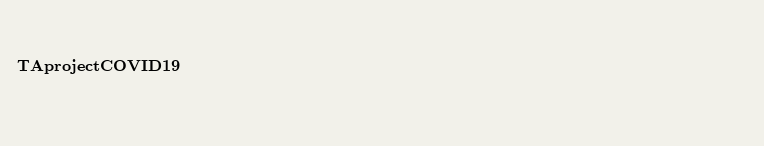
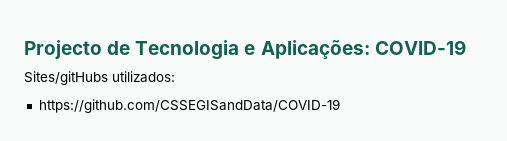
[17,59,180,74] TAprojectCOVID19 -> [24,40,466,60] [24,71,175,85] [38,99,340,113] Projecto de Tecnologia e Aplicações: COVID-19 // Sites/gitHubs utilizados: // https://github.com/CSSEGISandData/COVID-19

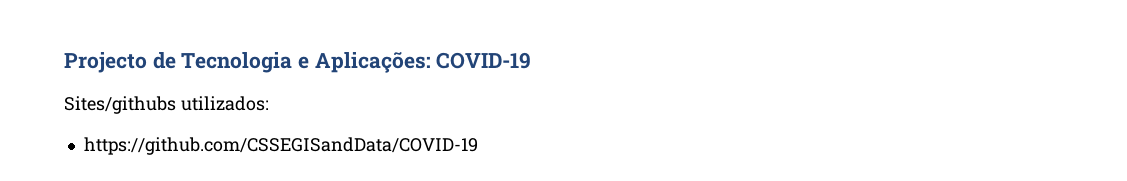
[24,71,108,85] Sites/gitHubs -> [64,96,176,114] Sites/githubs

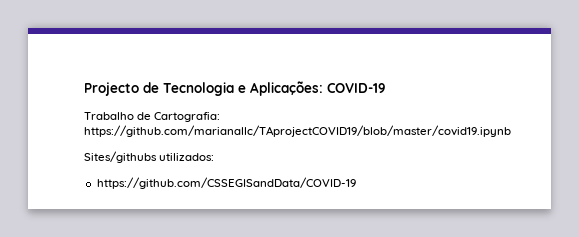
(532, 60) none -> [84,112,221,122] [84,125,511,137] // Trabalho de Cartografia: https://github.com/marianallc/TAprojectCOVID19/blob/master/covid19.ipynb

